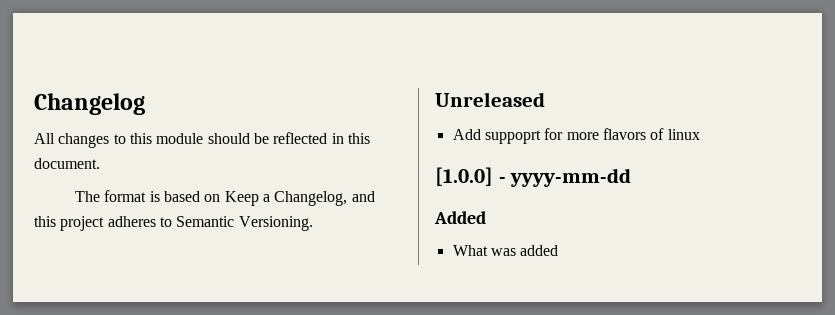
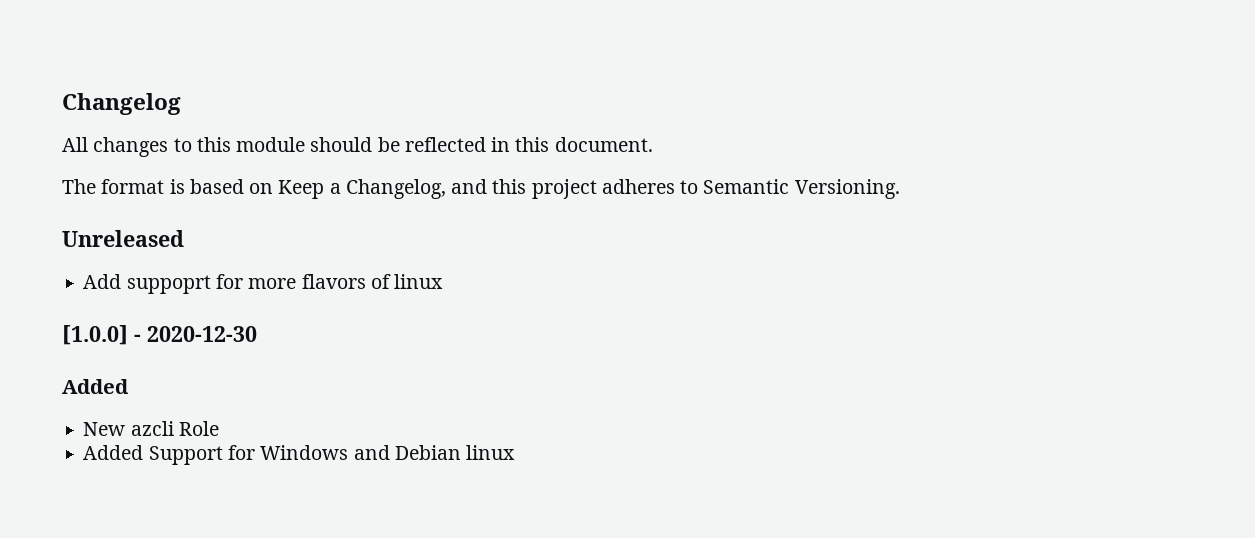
[510,168,632,187] yyyy-mm-dd -> [147,326,257,342] 2020-12-30
[452,245,559,256] What was added -> [83,421,219,436] [83,445,516,465] New azcli Role // Added Support for Windows and Debian linux

